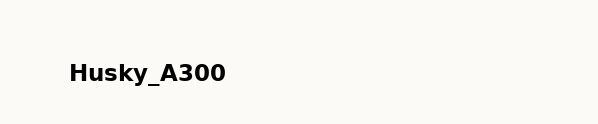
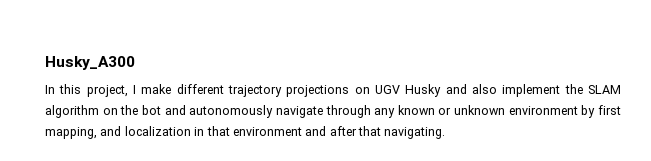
(226, 75) none -> [45,84,621,97] [45,105,621,118] [45,126,446,139] // In this project, I make different trajectory projections on UGV Husky and also implement the SLAM algorithm on the bot and autonomously navigate through any known or unknown environment by first mapping, and localization in that environment and after that navigating.

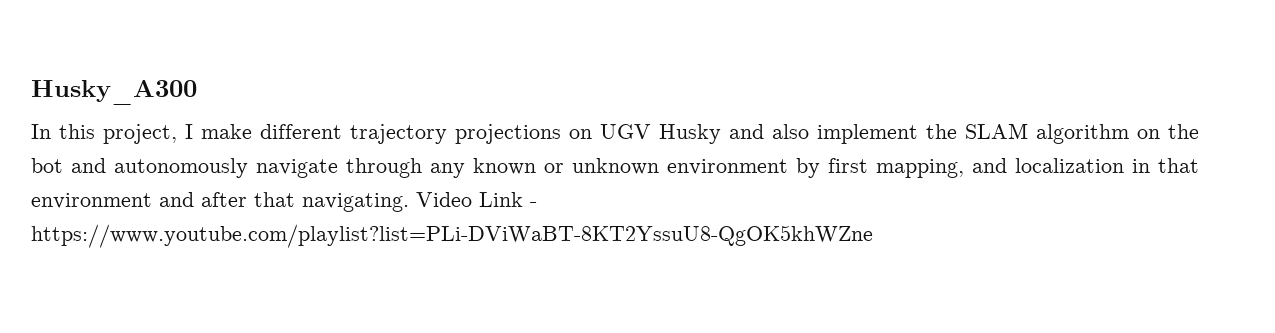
(446, 133) none -> [416,192,537,207] [31,224,873,248] Video Link - https://www.youtube.com/playlist?list=PLi-DViWaBT-8KT2YssuU8-QgOK5khWZne

